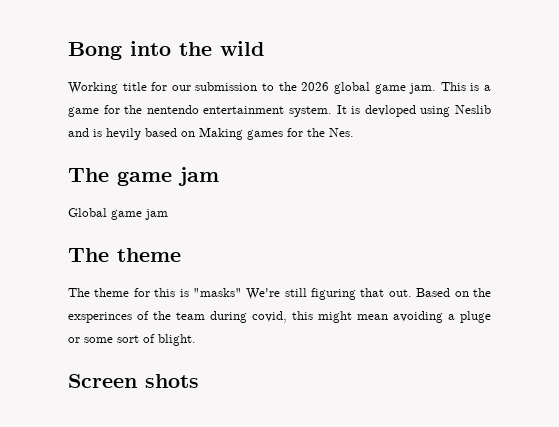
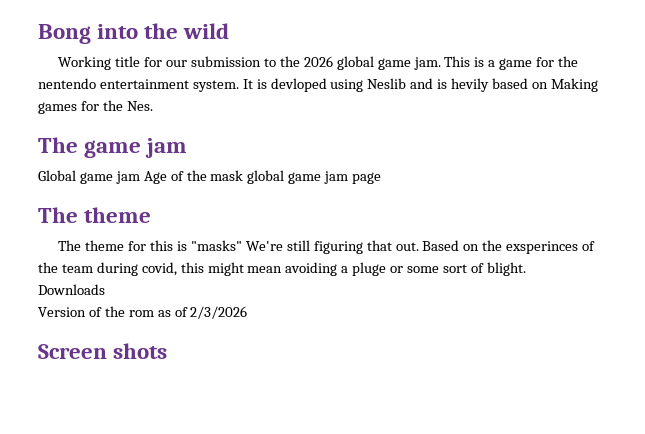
(168, 214) none -> [143,170,382,184] Age of the mask global game jam page
(196, 340) none -> [38,284,105,295] [38,306,248,319] // Downloads // Version of the rom as of 2/3/2026

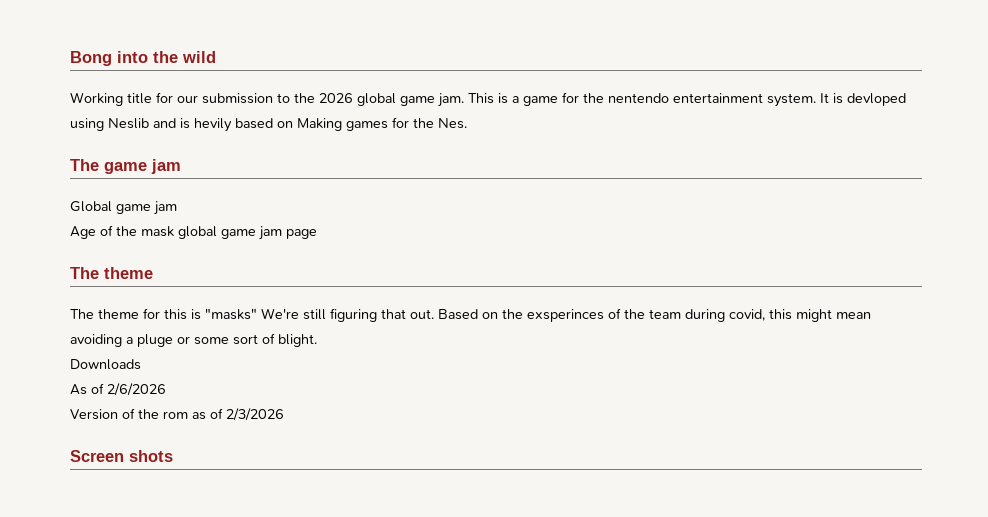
(140, 177) none -> (177, 208) //
(105, 289) none -> [70,383,166,396] // As of 2/6/2026

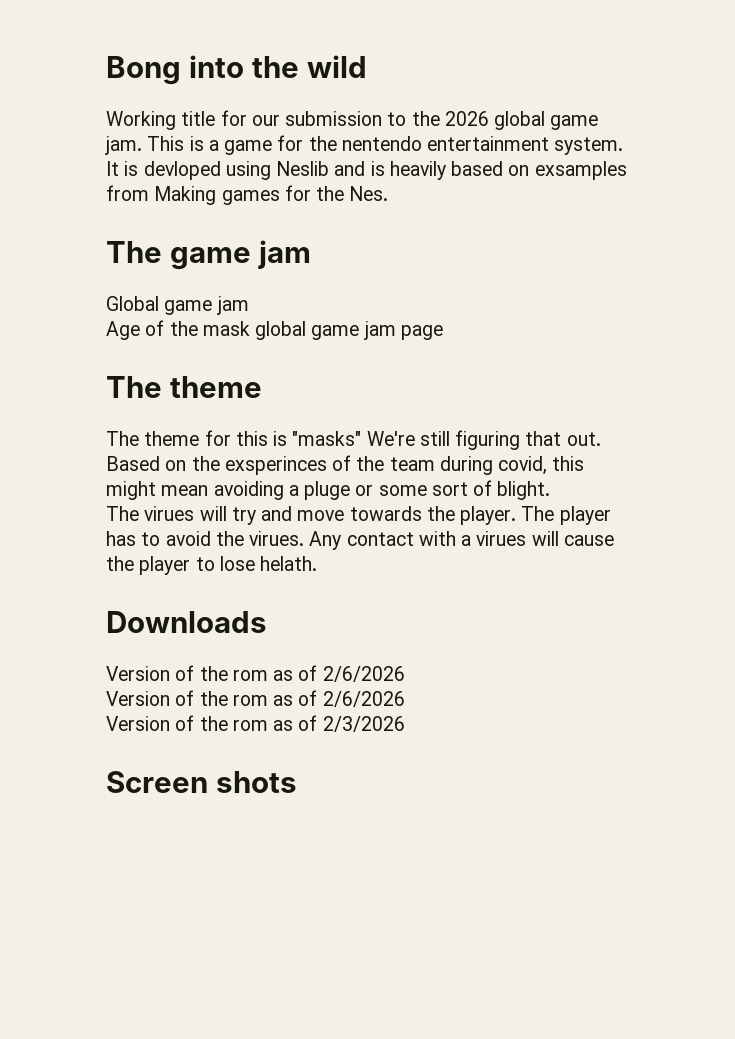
[194,118,232,132] hevily -> [389,161,446,180] heavily
(293, 124) none -> [534,161,627,180] [106,185,149,201] exsamples from
[70,359,141,370] [70,384,87,395] Downloads // As -> [106,506,611,525] [106,531,614,550] [106,556,318,575] [106,611,267,633] [106,665,405,682] [106,690,294,706] The virues will try and move towards the player. The player has to avoid the virues. Any contact with a virues will cause the player to lose helath. // Downloads // Version of the rom as of 2/6/2026 // Version of the rom as

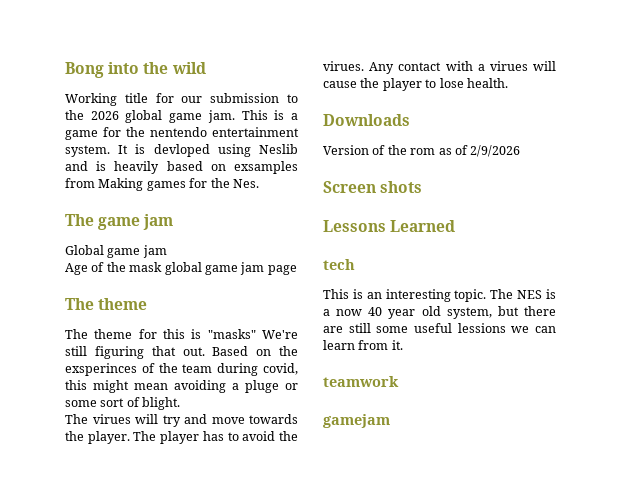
[260,556,318,571] helath. -> [466,78,508,88] health.
[322,666,405,682] [106,690,405,707] [106,715,405,732] [106,771,297,793] 2/6/2026 // Version of the rom as of 2/6/2026 // Version of the rom as of 2/3/2026 // Screen shots -> [470,145,521,157] [323,181,423,193] [323,220,456,232] [323,259,355,270] [323,289,556,302] [323,306,556,319] [323,323,556,333] [323,340,403,350] [323,376,399,387] [323,414,390,428] 2/9/2026 // Screen shots // Lessons Learned // tech // This is an interesting topic. The NES is a now 40 year old system, but there are still some useful lessions we can learn from it. // teamwork // gamejam

